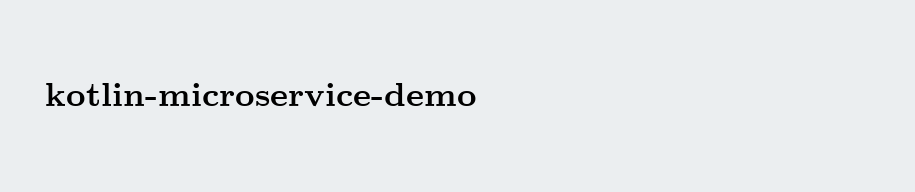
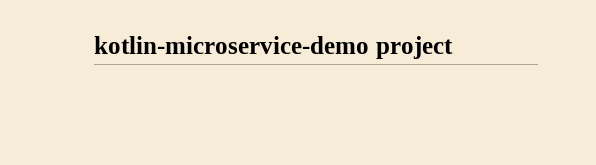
(477, 95) none -> [375,36,453,59] project

